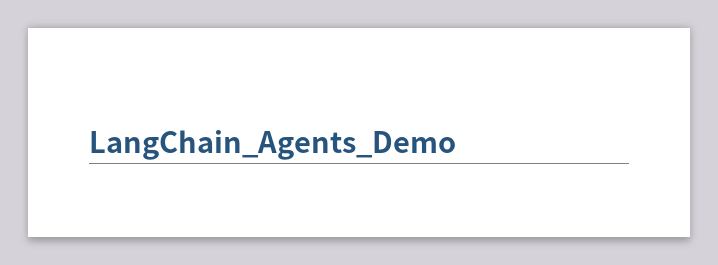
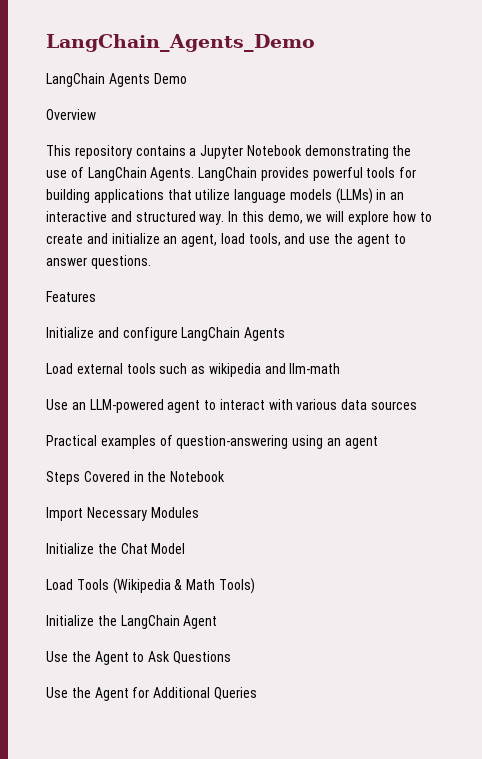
(456, 145) none -> [46,73,187,87] [46,109,96,120] [46,145,412,159] [46,167,417,181] [46,188,405,204] [46,211,432,225] [46,233,406,247] [46,255,151,269] [46,291,96,302] [46,327,286,341] [46,363,341,377] [46,399,418,413] [46,435,378,449] [46,471,226,485] [46,507,199,521] [46,543,186,554] [46,578,255,594] [46,615,218,629] [46,651,231,665] [46,687,257,701] // LangChain Agents Demo // Overview // This repository contains a Jupyter Notebook demonstrating the use of LangChain Agents. LangChain provides powerful tools for building applications that utilize language models (LLMs) in an interactive and structured way. In this demo, we will explore how to create and initialize an agent, load tools, and use the agent to answer questions. // Features // Initialize and configure LangChain Agents // Load external tools such as wikipedia and llm-math // Use an LLM-powered agent to interact with various data sources // Practical examples of question-answering using an agent // Steps Covered in the Notebook // Import Necessary Modules // Initialize the Chat Model // Load Tools (Wikipedia & Math Tools) // Initialize the LangChain Agent // Use the Agent to Ask Questions // Use the Agent for Additional Queries

